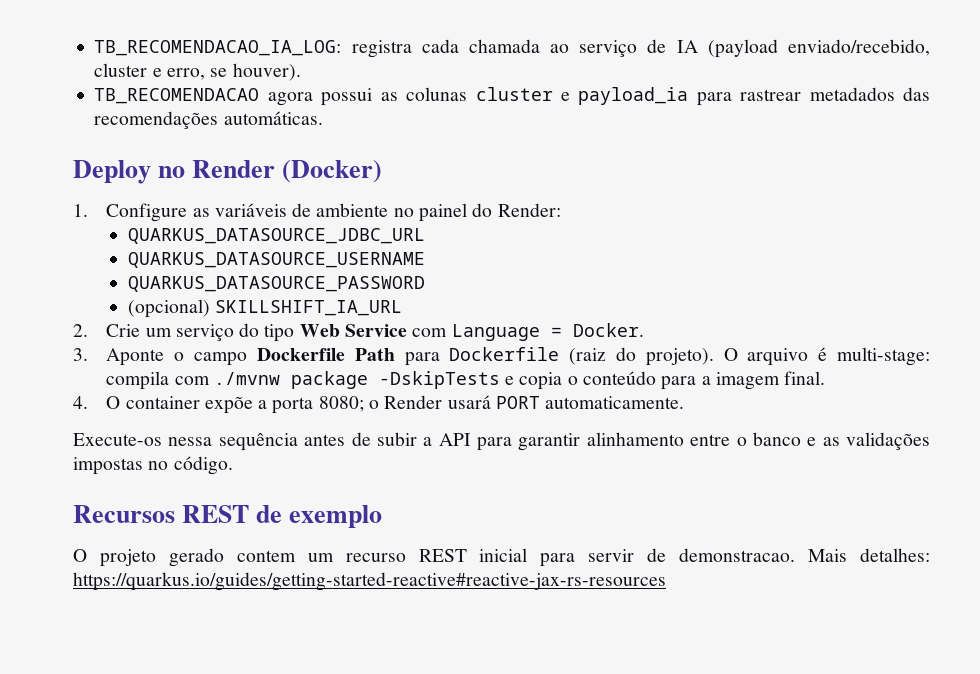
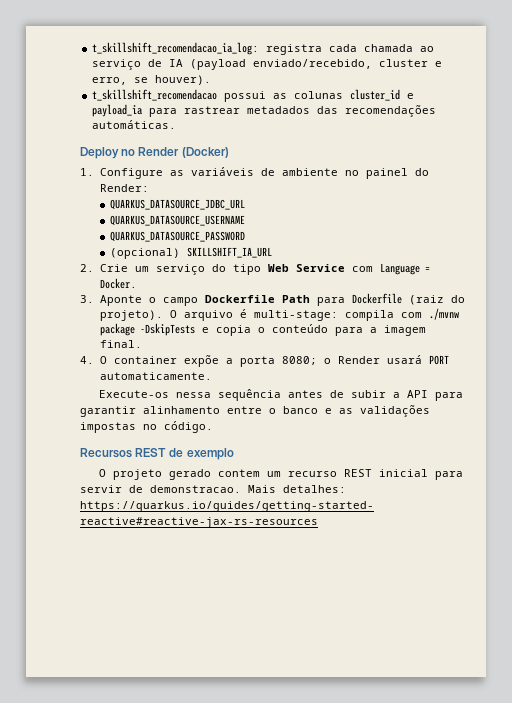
[94,40,342,56] TB_RECOMENDACAO_IA_LOG: -> [92,42,260,55] t_skillshift_recomendacao_ia_log:
[94,88,313,106] TB_RECOMENDACAO agora -> [92,89,218,101] t_skillshift_recomendacao
[475,87,553,101] cluster -> [350,89,401,101] cluster_id

